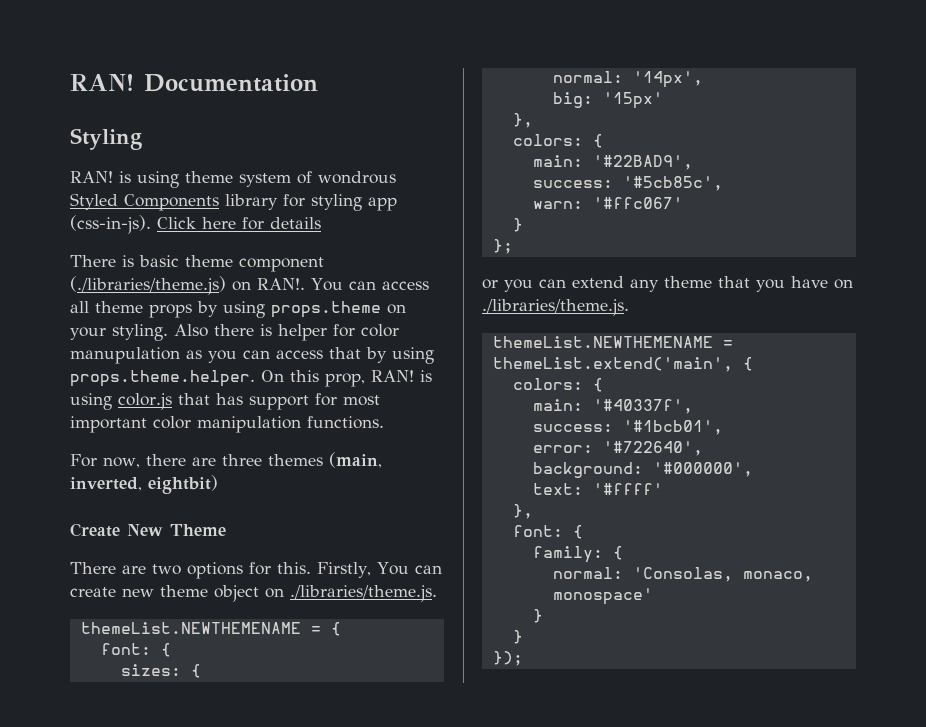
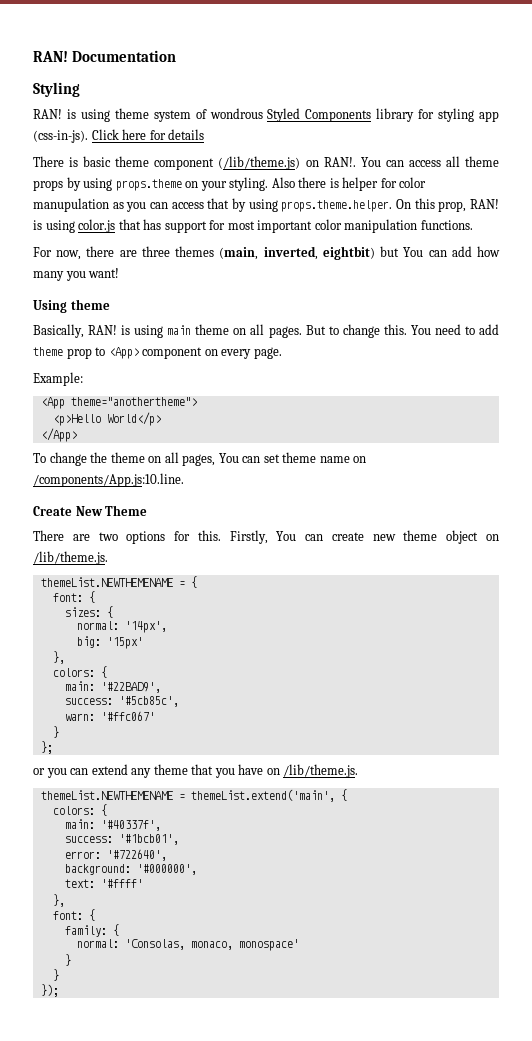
[70,276,226,295] (./libraries/theme.js) -> [218,156,301,170] (/lib/theme.js)
(218, 484) none -> [380,246,500,257] [33,268,120,281] [33,299,110,313] [33,324,499,338] [33,347,282,359] [33,372,83,386] [40,397,197,409] [52,412,161,426] [40,428,77,442] [33,452,367,466] [33,473,184,487] but You can add how many you want! // Using theme // Basically, RAN! is using main theme on all pages. But to change this. You need to add theme prop to <App> component on every page. // Example: // <App theme="anothertheme"> // <p>Hello World</p> // </App> // To change the theme on all pages, You can set theme name on /components/App.js:10.line.
[290,585,437,602] ./libraries/theme.js. -> [33,551,108,565] /lib/theme.js.
[482,299,629,316] ./libraries/theme.js. -> [283,764,359,778] /lib/theme.js.

